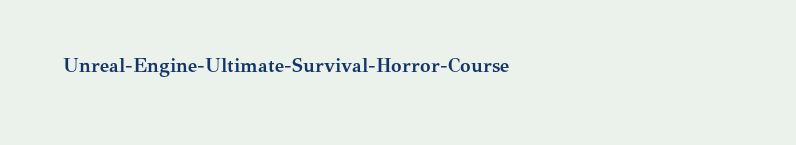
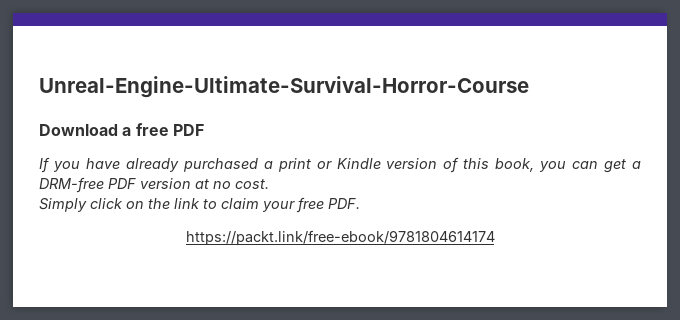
(509, 67) none -> [39,123,204,136] [39,157,641,173] [39,177,269,193] [39,197,360,213] [185,230,495,245] // Download a free PDF // If you have already purchased a print or Kindle version of this book, you can get a DRM-free PDF version at no cost. // Simply click on the link to claim your free PDF. // https://packt.link/free-ebook/9781804614174

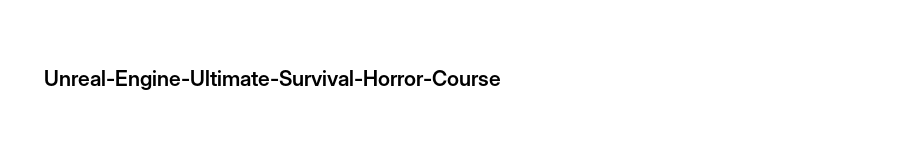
[39,123,204,136] [39,157,641,173] [39,177,269,193] [39,197,360,213] [185,230,495,245] // Download a free PDF // If you have already purchased a print or Kindle version of this book, you can get a DRM-free PDF version at no cost. // Simply click on the link to claim your free PDF. // https://packt.link/free-ebook/9781804614174 -> (501, 80) none

